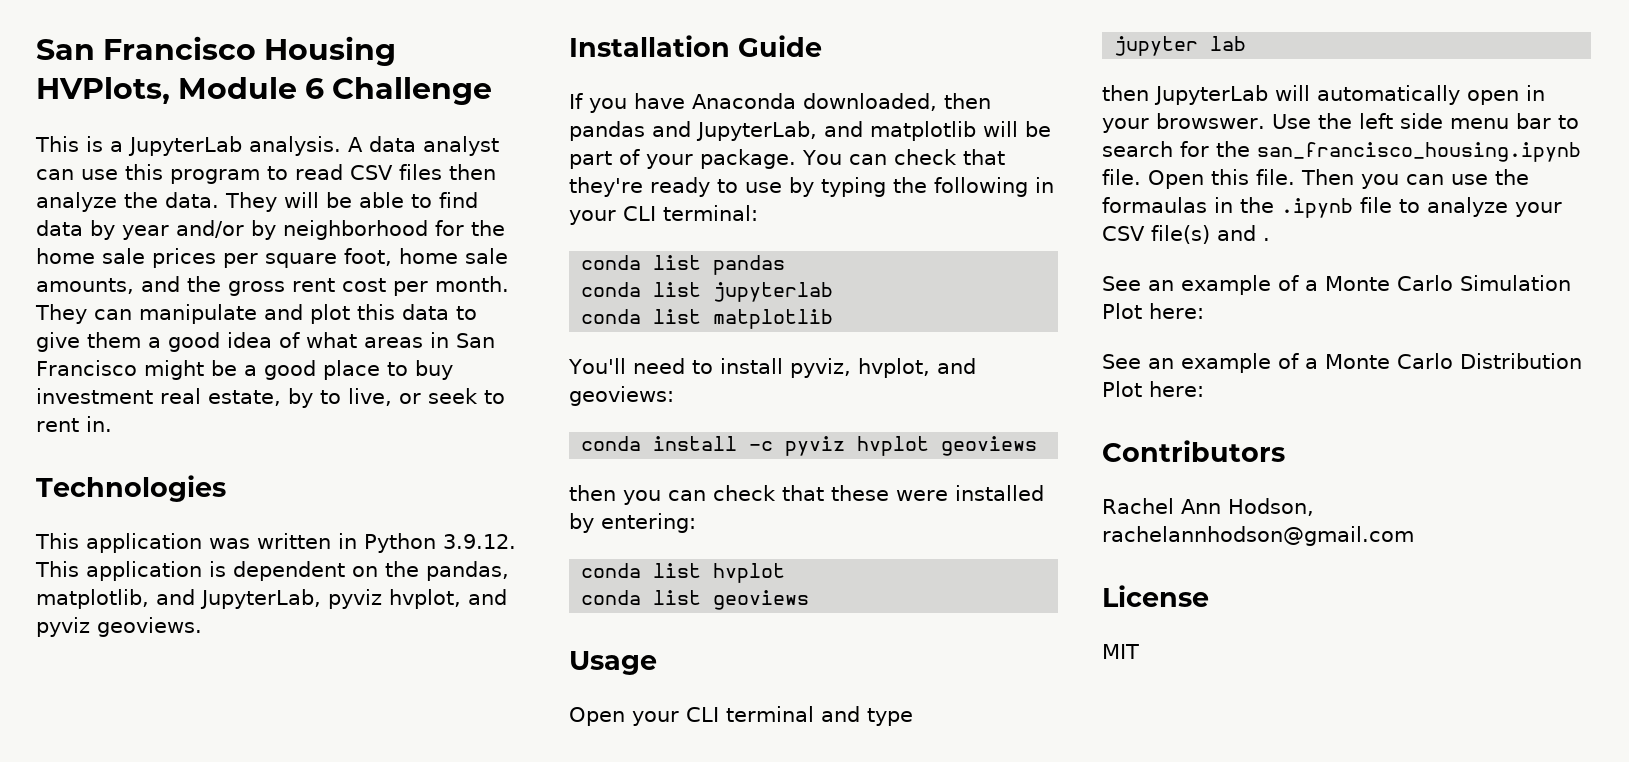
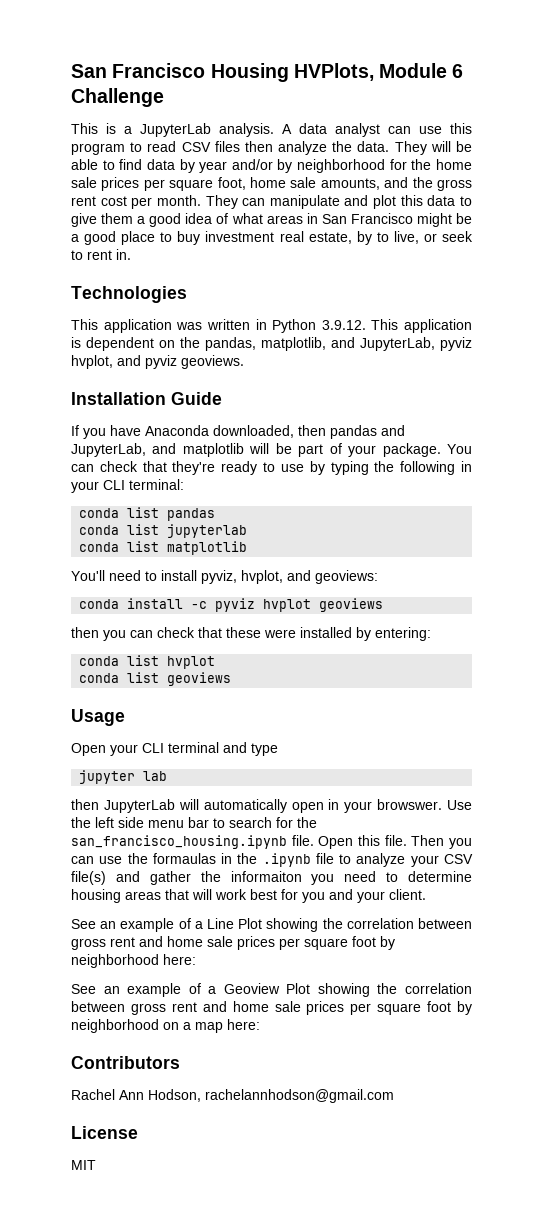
[1263,238,1270,241] [1102,275,1571,295] [1102,303,1142,319] . // See an example of a Monte Carlo Simulation Plot -> [149,871,472,885] [71,889,426,903] [71,918,472,932] [71,936,395,950] [71,954,159,968] gather the informaiton you need to determine housing areas that will work best for you and your client. // See an example of a Line Plot showing the correlation between gross rent and home sale prices per square foot by neighborhood
[1325,353,1582,369] [1102,381,1142,397] Monte Carlo Distribution Plot -> [223,983,472,997] [71,1001,472,1015] [71,1019,223,1033] Geoview Plot showing the correlation between gross rent and home sale prices per square foot by neighborhood on a map

